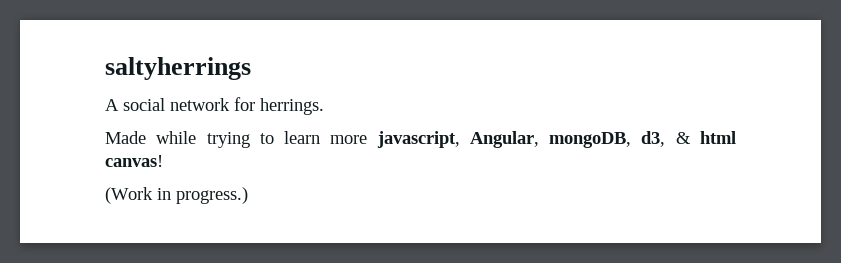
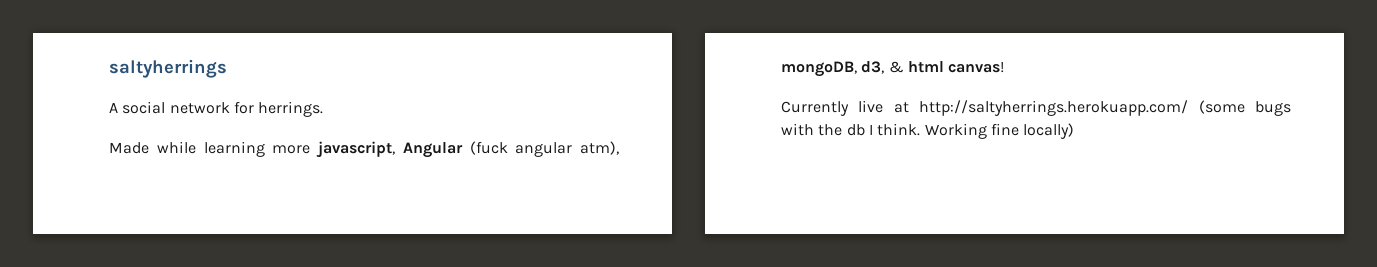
[206,131,539,148] trying to learn more javascript, Angular, -> [203,141,619,158] learning more javascript, Angular (fuck angular atm),
[105,187,248,204] (Work in progress.) -> [781,100,1291,116] [781,123,1075,139] Currently live at http://saltyherrings.herokuapp.com/ (some bugs with the db I think. Working fine locally)

